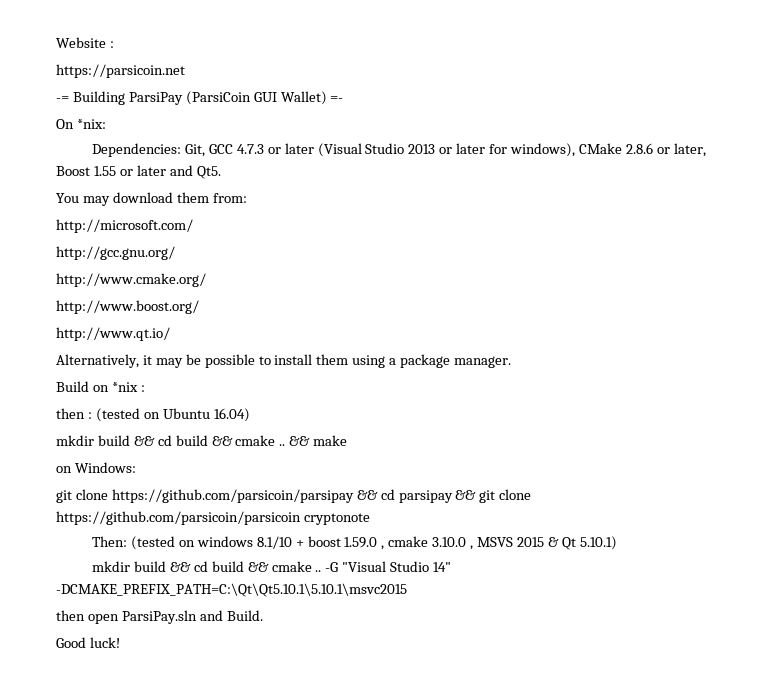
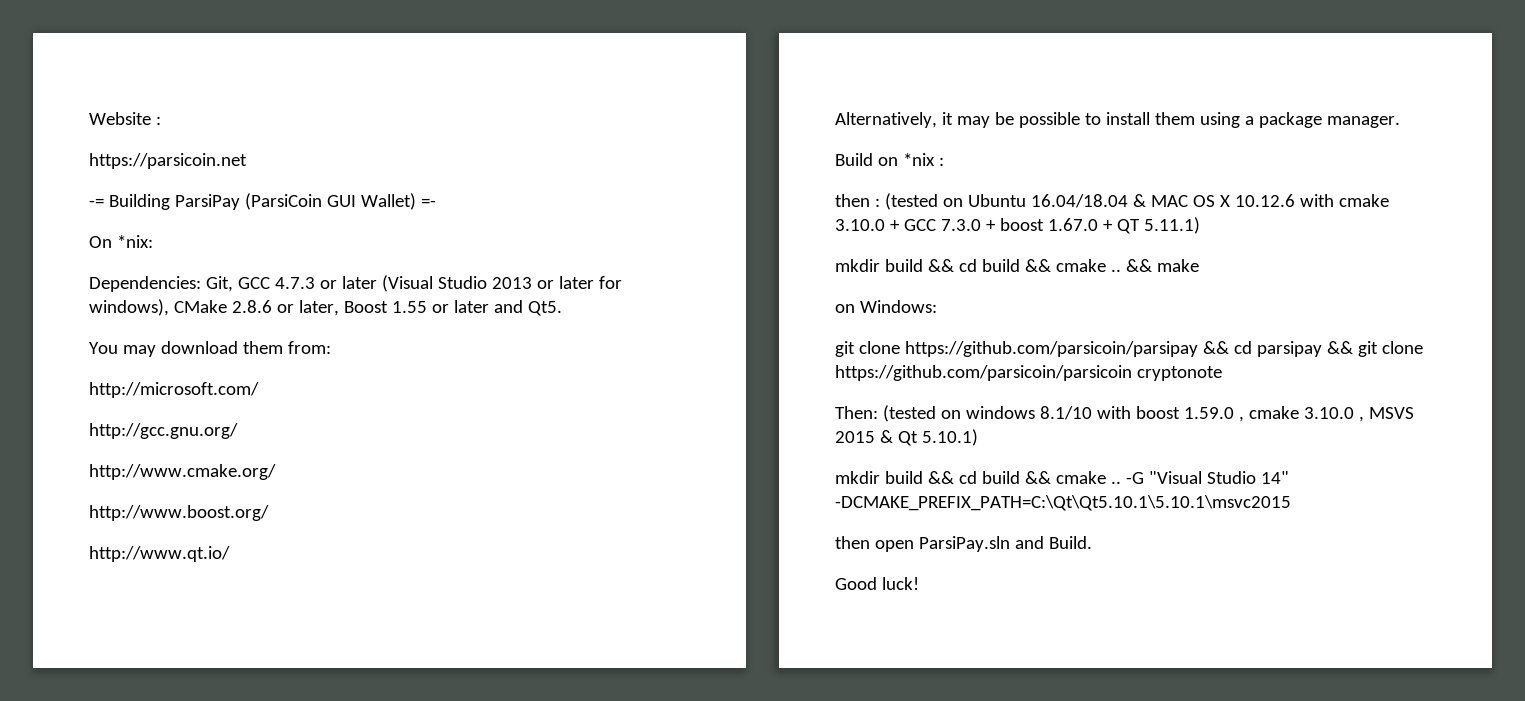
[213,408,250,422] 16.04) -> [1030,194,1389,208] [835,217,1200,234] 16.04/18.04 & MAC OS X 10.12.6 with cmake 3.10.0 + GCC 7.3.0 + boost 1.67.0 + QT 5.11.1)
[295,540,304,547] + -> [1096,406,1131,419] with

